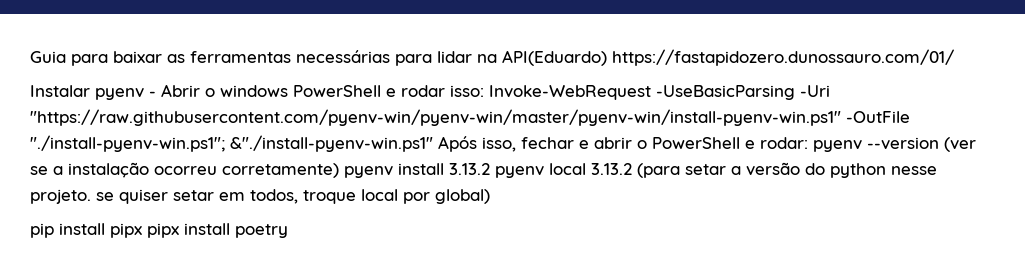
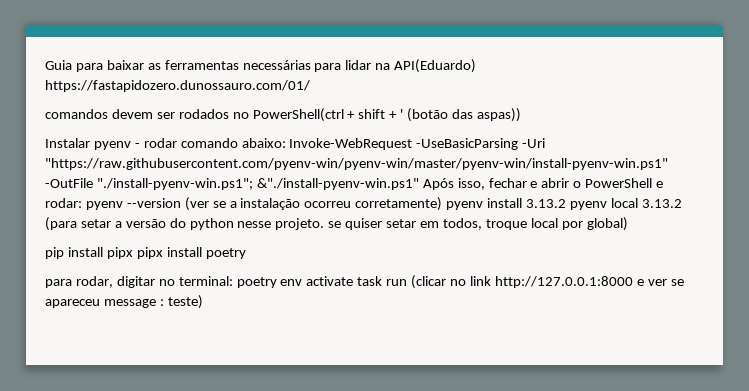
[30,84,484,100] Instalar pyenv - Abrir o windows PowerShell e rodar isso: -> [45,108,521,122] [45,138,286,150] comandos devem ser rodados no PowerShell(ctrl + shift + ' (botão das aspas)) // Instalar pyenv - rodar comando abaixo:
(288, 231) none -> [45,275,684,289] [45,295,203,309] // para rodar, digitar no terminal: poetry env activate task run (clicar no link http://127.0.0.1:8000 e ver se apareceu message : teste)

